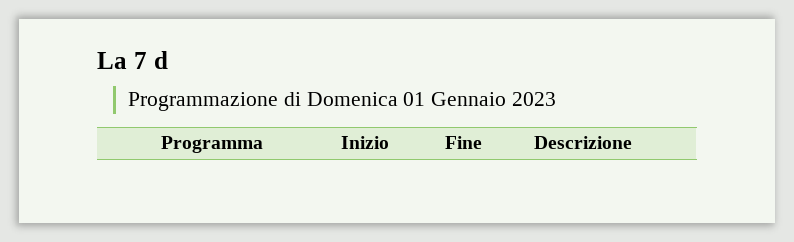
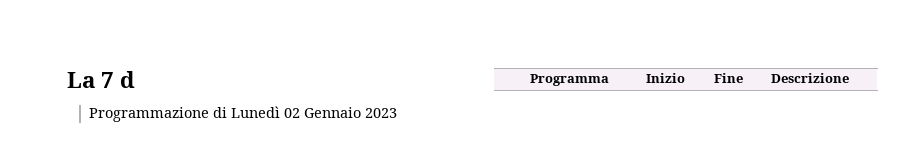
[306,92,426,106] Domenica 01 -> [231,106,301,118] Lunedì 02

